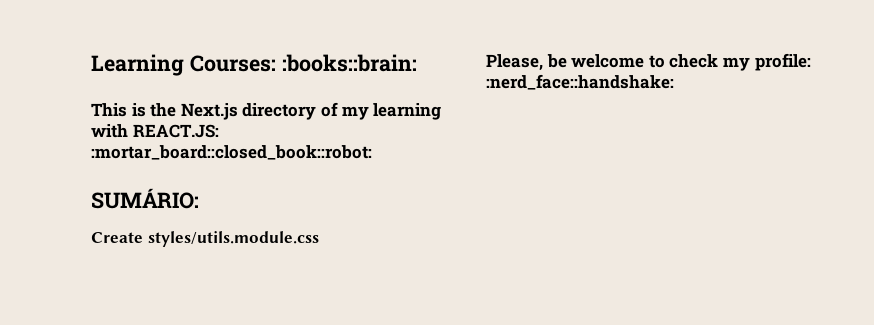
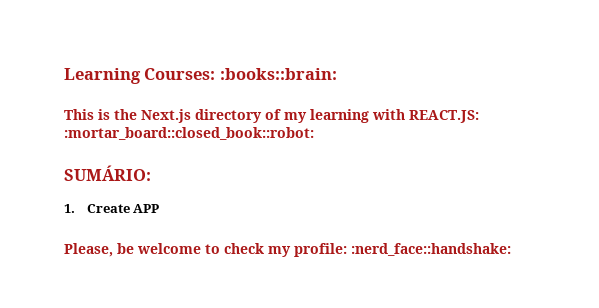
[91,231,319,247] Create styles/utils.module.css -> [64,204,160,213] 1. Create APP

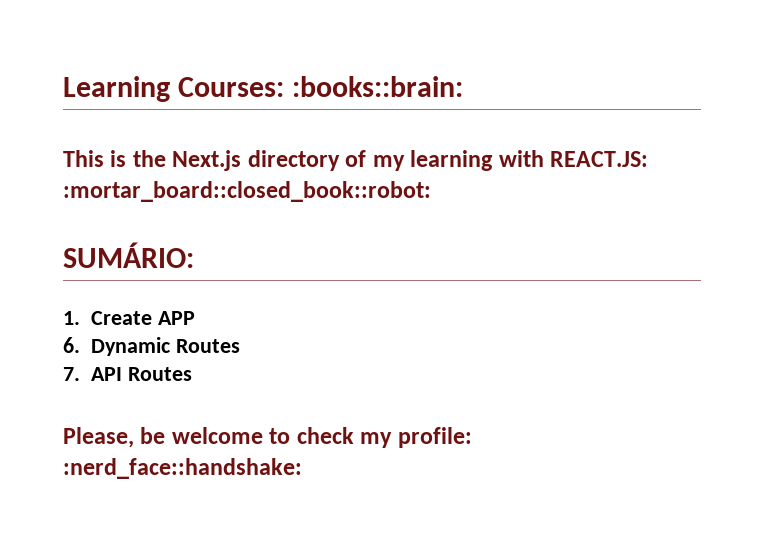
(160, 208) none -> [63,337,240,356] [63,367,192,381] // 6. Dynamic Routes // 7. API Routes

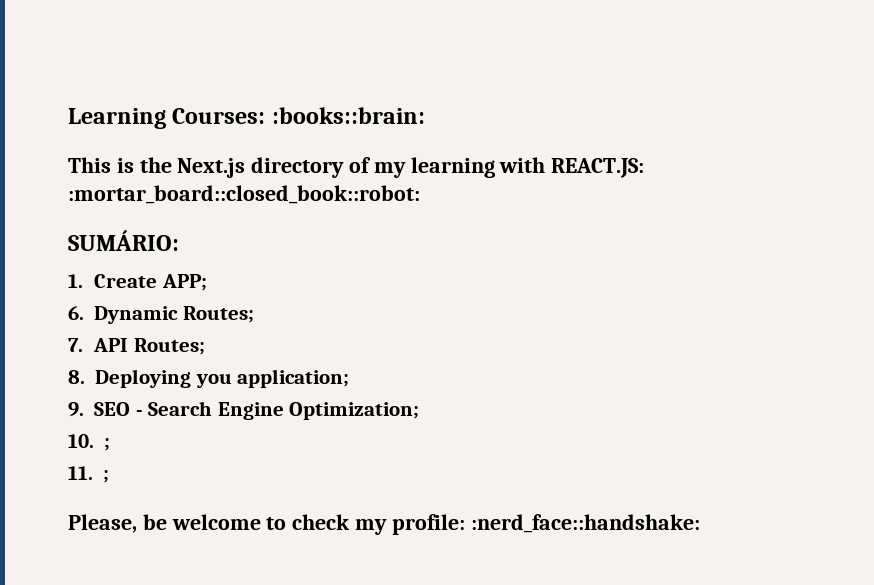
[157,311,195,325] APP -> [161,274,207,291] APP;
[175,339,240,353] Routes -> [182,306,254,323] Routes;
[127,367,192,381] Routes -> [133,338,205,355] [68,369,350,388] [68,401,420,420] [68,434,111,451] [68,466,110,483] Routes; // 8. Deploying you application; // 9. SEO - Search Engine Optimization; // 10. ; // 11. ;

